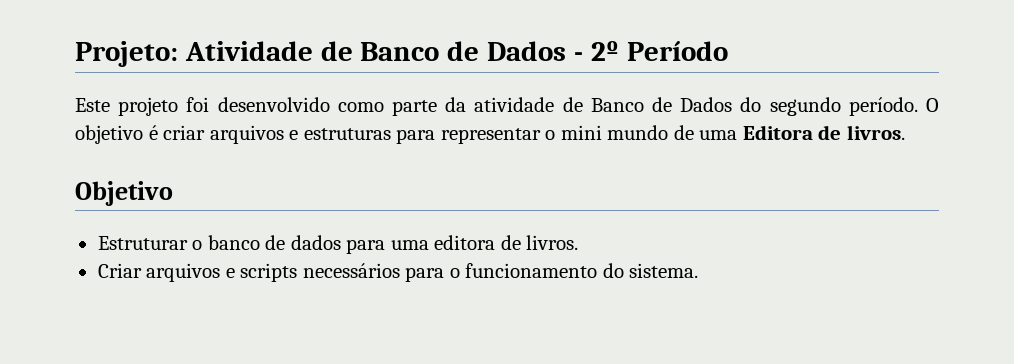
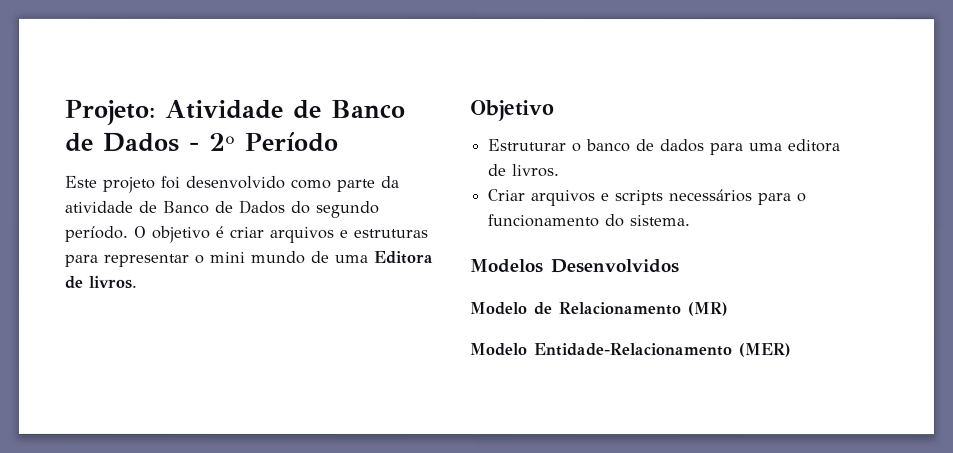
(699, 270) none -> [469,258,679,274] [469,301,728,317] [469,342,791,358] // Modelos Desenvolvidos // Modelo de Relacionamento (MR) // Modelo Entidade-Relacionamento (MER)

